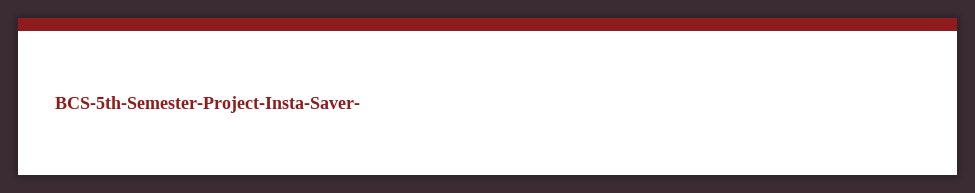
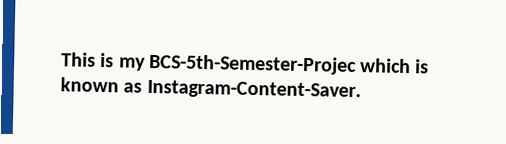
[55,96,360,113] BCS-5th-Semester-Project-Insta-Saver- -> [61,52,430,76] [60,77,361,101] This is my BCS-5th-Semester-Projec which is known as Instagram-Content-Saver.

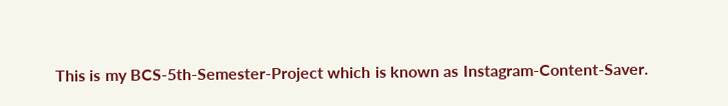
[148,53,357,76] BCS-5th-Semester-Projec -> [129,67,324,84] BCS-5th-Semester-Project

